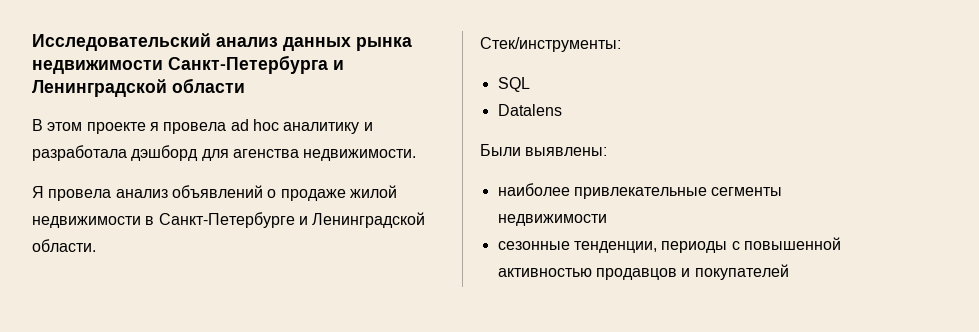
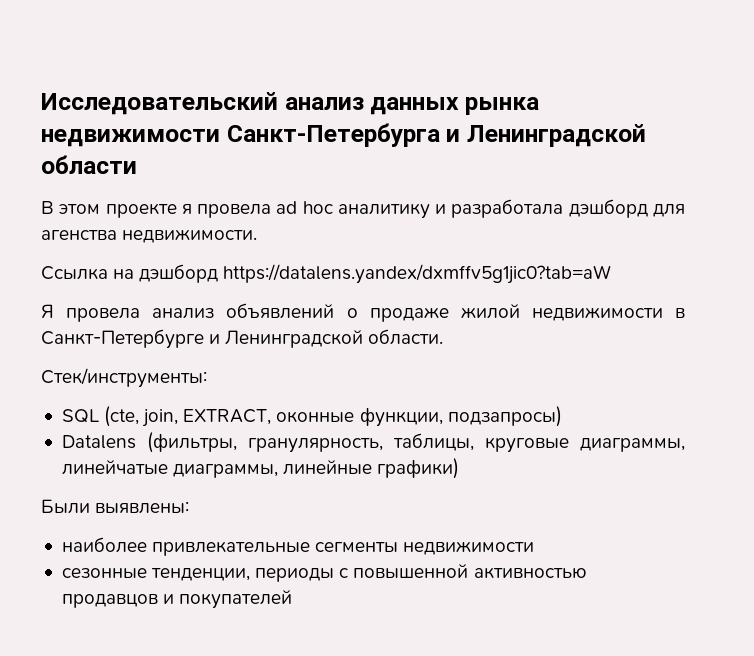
(417, 155) none -> [41,264,612,284] // Ссылка на дэшборд https://datalens.yandex/dxmffv5g1jic0?tab=aW
[497,104,562,116] // Datalens -> [104,406,562,427] [61,432,685,453] [60,458,460,479] (cte, join, EXTRACT, оконные функции, подзапросы) // Datalens (фильтры, гранулярность, таблицы, круговые диаграммы, линейчатые диаграммы, линейные графики)

